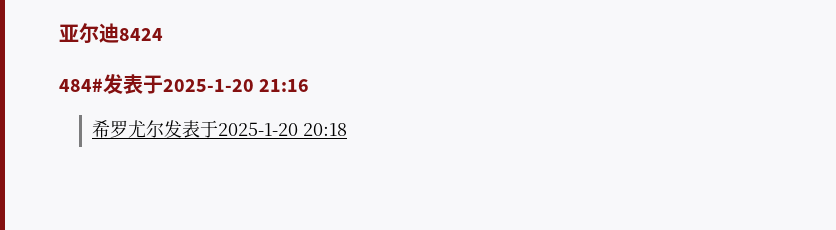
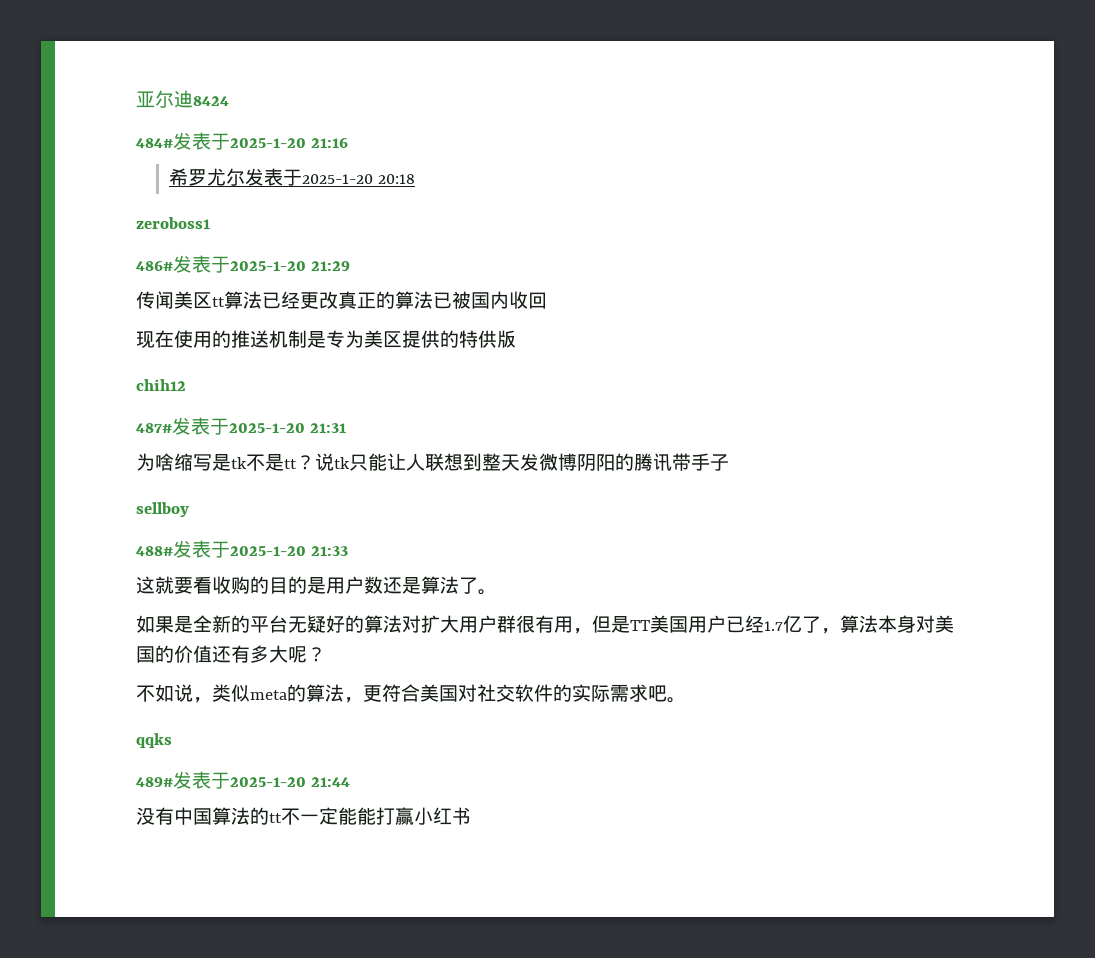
(347, 129) none -> [136,217,210,229] [136,255,350,273] [136,291,547,309] [136,330,516,348] [136,379,186,391] [136,417,346,435] [136,453,729,471] [136,502,189,517] [136,540,348,558] [136,576,497,595] [136,615,954,634] [136,645,326,663] [136,684,686,703] [136,733,172,748] [136,771,350,789] [136,807,471,825] // zeroboss1 // 486#发表于2025-1-20 21:29 // 传闻美区tt算法已经更改真正的算法已被国内收回 // 现在使用的推送机制是专为美区提供的特供版 // chih12 // 487#发表于2025-1-20 21:31 // 为啥缩写是tk不是tt？说tk只能让人联想到整天发微博阴阳的腾讯带手子 // sellboy // 488#发表于2025-1-20 21:33 // 这就要看收购的目的是用户数还是算法了。 // 如果是全新的平台无疑好的算法对扩大用户群很有用，但是TT美国用户已经1.7亿了，算法本身对美国的价值还有多大呢？ // 不如说，类似meta的算法，更符合美国对社交软件的实际需求吧。 // qqks // 489#发表于2025-1-20 21:44 // 没有中国算法的tt不一定能能打赢小红书

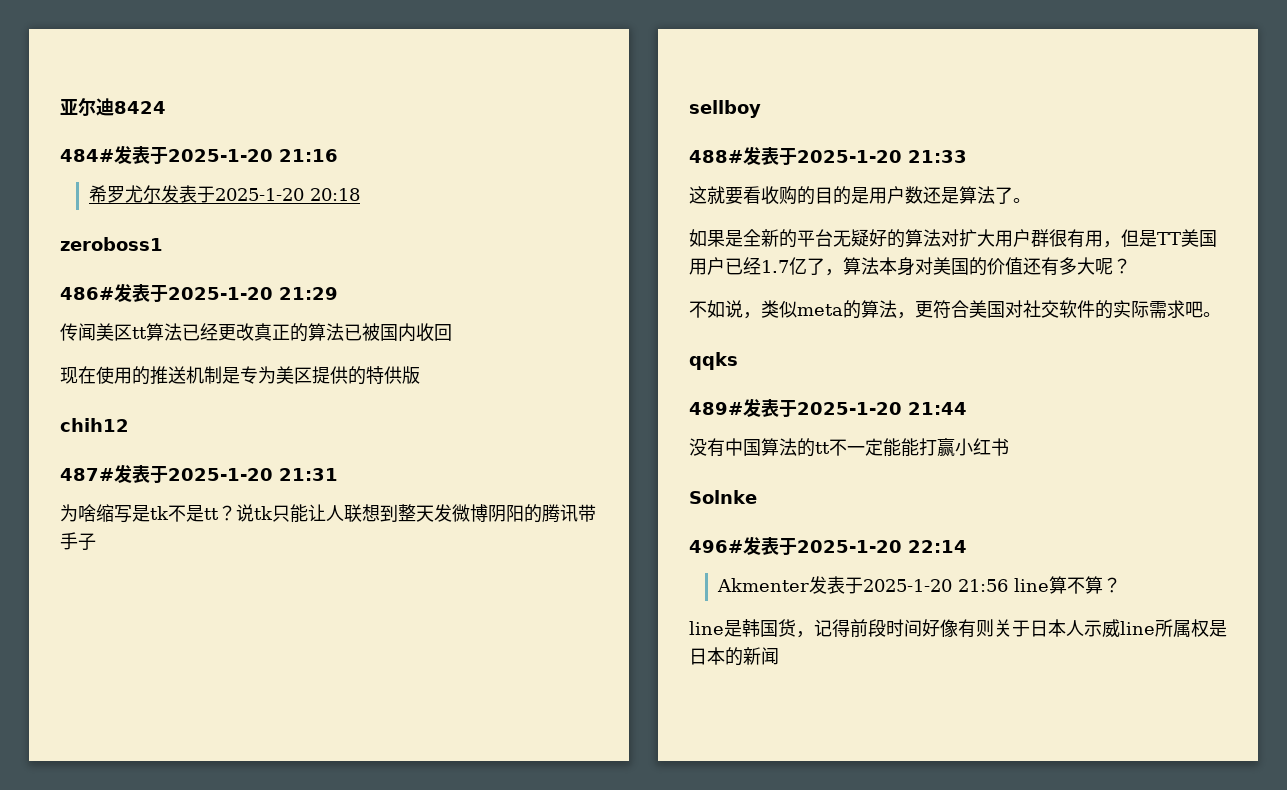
(471, 816) none -> [689,490,757,504] [689,536,967,555] [716,576,1121,594] [689,619,1227,638] [689,647,779,666] // Solnke // 496#发表于2025-1-20 22:14 // Akmenter发表于2025-1-20 21:56 line算不算？ // line是韩国货，记得前段时间好像有则关于日本人示威line所属权是日本的新闻

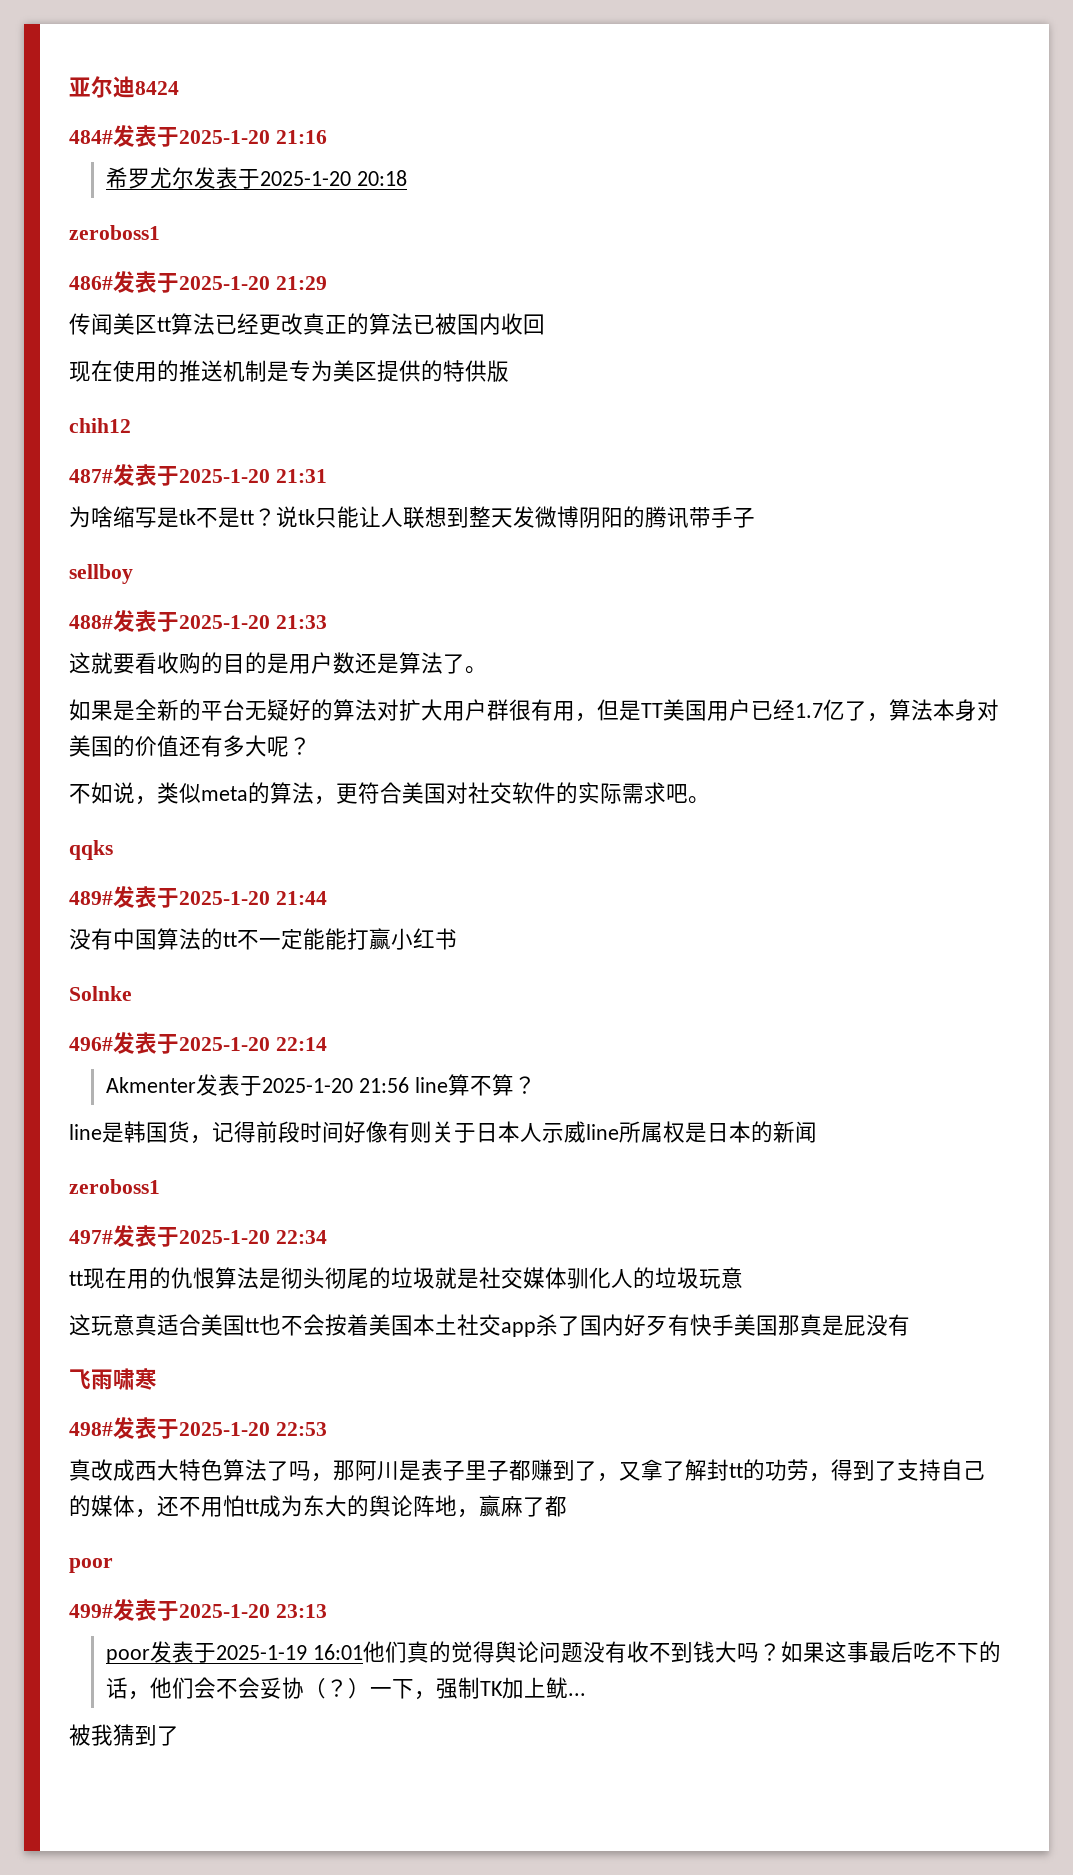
(779, 656) none -> [69,1179,160,1194] [69,1225,327,1247] [69,1267,743,1289] [69,1314,910,1337] [69,1368,157,1390] [69,1417,327,1439] [69,1459,985,1482] [69,1495,567,1518] [69,1558,113,1573] [69,1599,327,1621] [106,1641,1001,1664] [106,1677,587,1700] [69,1724,179,1746] // zeroboss1 // 497#发表于2025-1-20 22:34 // tt现在用的仇恨算法是彻头彻尾的垃圾就是社交媒体驯化人的垃圾玩意 // 这玩意真适合美国tt也不会按着美国本土社交app杀了国内好歹有快手美国那真是屁没有 // 飞雨啸寒 // 498#发表于2025-1-20 22:53 // 真改成西大特色算法了吗，那阿川是表子里子都赚到了，又拿了解封tt的功劳，得到了支持自己的媒体，还不用怕tt成为东大的舆论阵地，赢麻了都 // poor // 499#发表于2025-1-20 23:13 // poor发表于2025-1-19 16:01他们真的觉得舆论问题没有收不到钱大吗？如果这事最后吃不下的话，他们会不会妥协（？）一下，强制TK加上鱿... // 被我猜到了

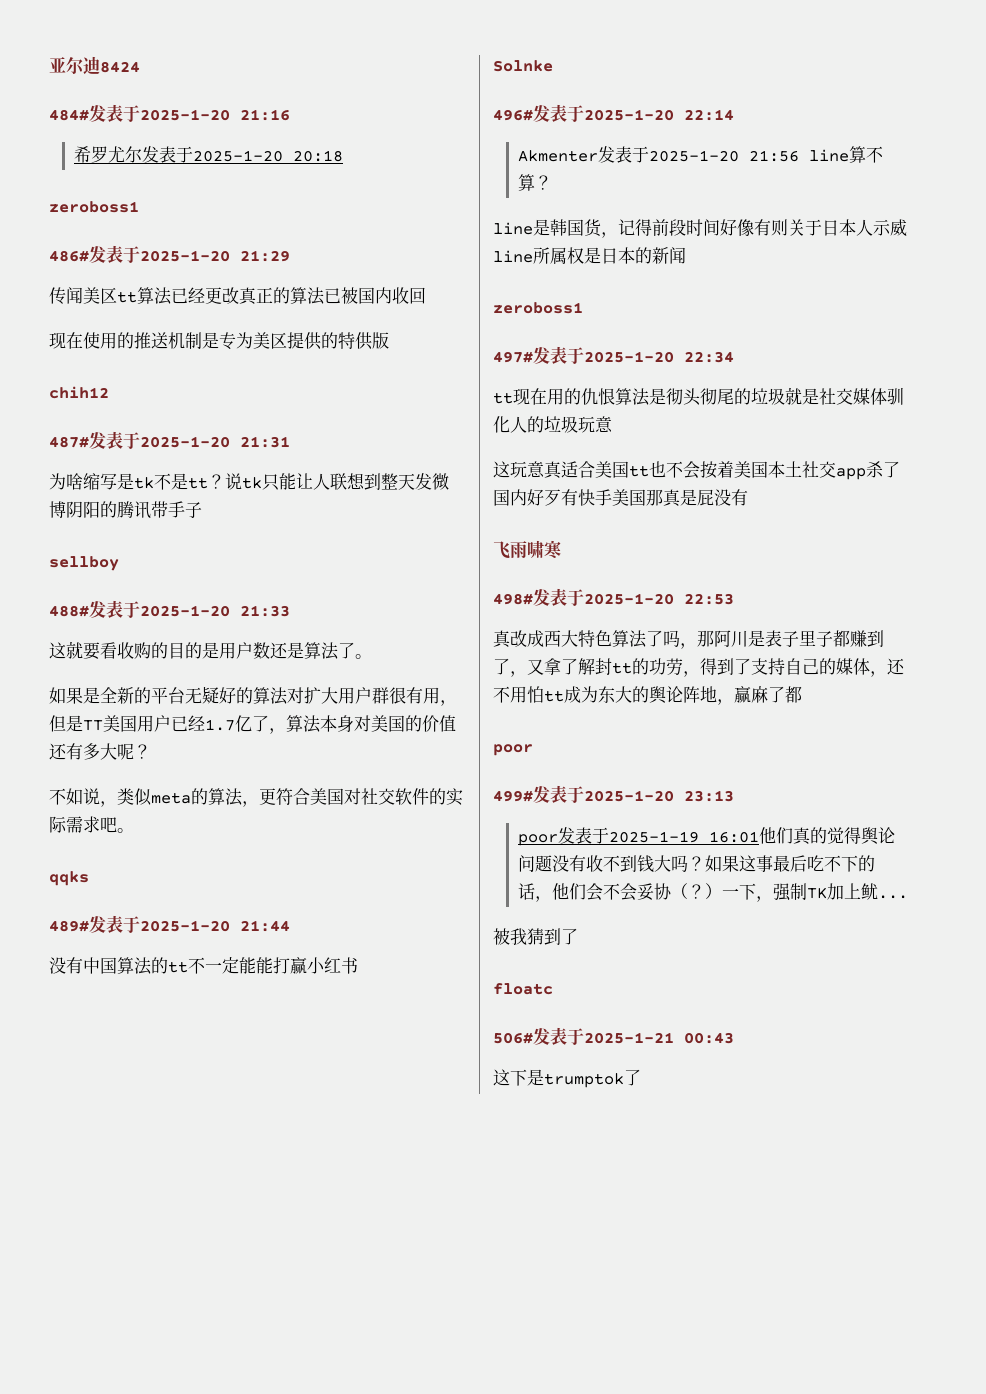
(179, 1736) none -> [493,983,553,995] [493,1027,734,1045] [493,1069,641,1088] // floatc // 506#发表于2025-1-21 00:43 // 这下是trumptok了

